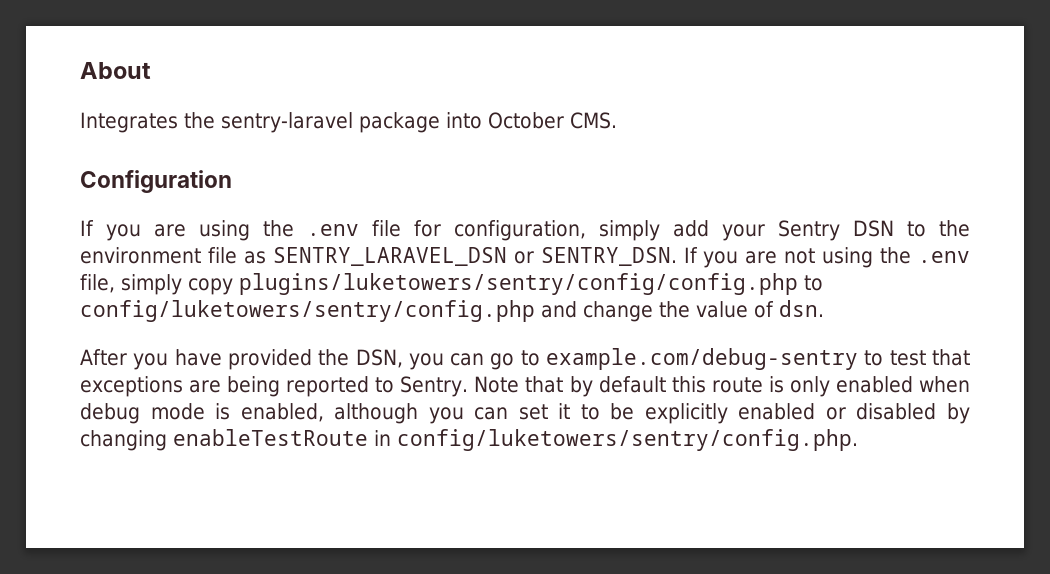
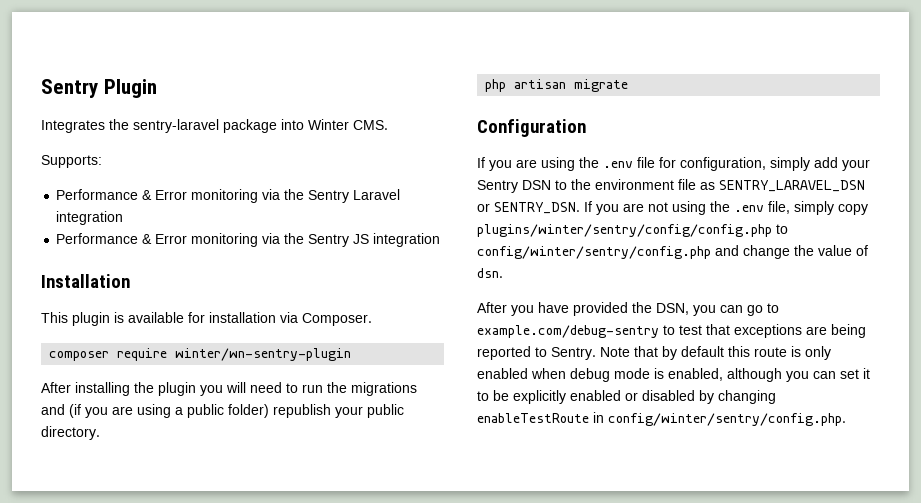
[80,62,151,79] About -> [41,79,157,98] Sentry Plugin
[488,112,564,129] October -> [308,119,349,130] Winter
(617, 120) none -> [41,155,102,168] [56,189,401,203] [56,211,124,225] [56,233,441,247] [41,274,130,288] [41,312,372,326] [49,348,352,361] [41,382,417,396] [41,404,404,418] [41,426,100,440] [485,79,629,92] // Supports: // Performance & Error monitoring via the Sentry Laravel integration // Performance & Error monitoring via the Sentry JS integration // Installation // This plugin is available for installation via Composer. // composer require winter/wn-sentry-plugin // After installing the plugin you will need to run the migrations and (if you are using a public folder) republish your public directory. // php artisan migrate
[239,273,823,295] [80,300,535,322] plugins/luketowers/sentry/config/config.php to config/luketowers/sentry/config.php -> [477,224,788,237] [477,246,711,259] plugins/winter/sentry/config/config.php to config/winter/sentry/config.php
[397,429,858,451] config/luketowers/sentry/config.php. -> [608,413,846,426] config/winter/sentry/config.php.

